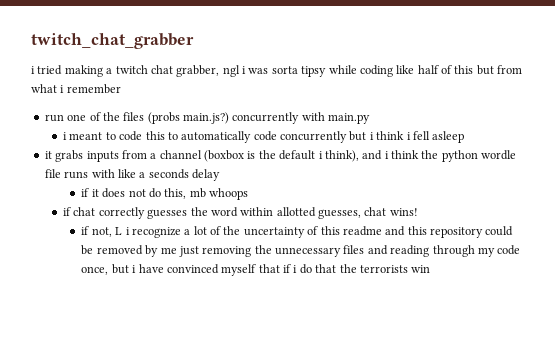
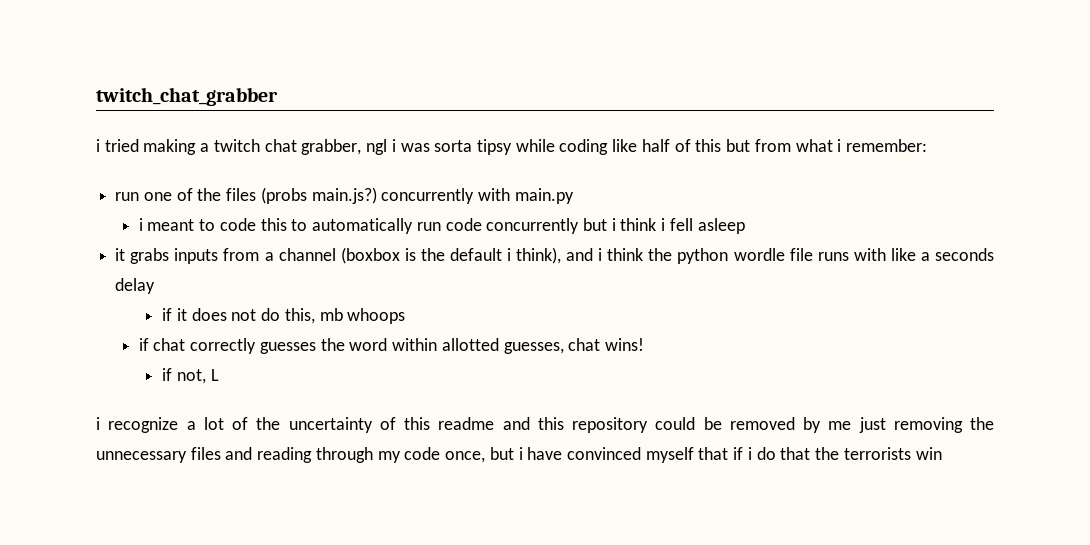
[66,84,121,94] remember -> [845,139,927,152] remember:
(252, 137) none -> [416,222,441,231] run
(123, 231) none -> (219, 375) //

